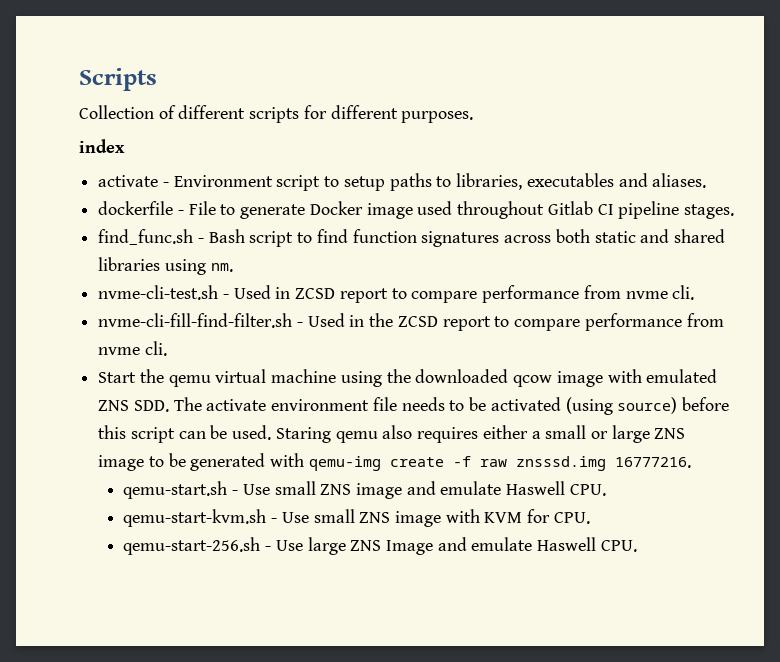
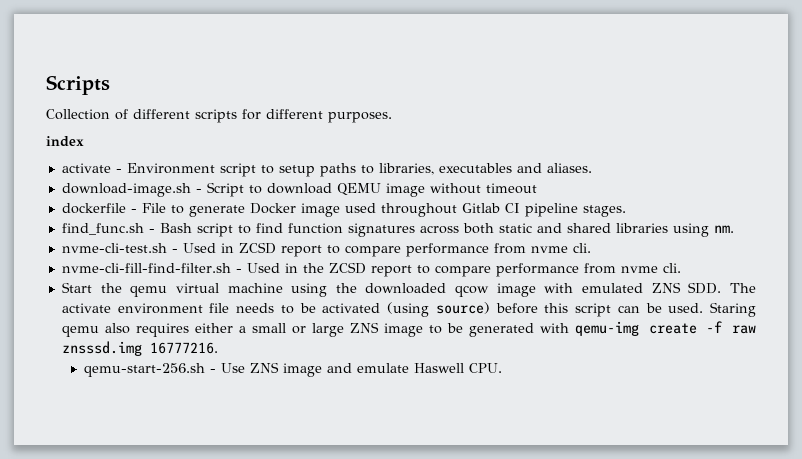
(707, 180) none -> [61,182,537,197] // download-image.sh - Script to download QEMU image without timeout
[123,481,316,499] qemu-start.sh - Use small -> [84,363,246,377] qemu-start-256.sh - Use
[123,509,590,527] [123,537,637,555] // qemu-start-kvm.sh - Use small ZNS image with KVM for CPU. // qemu-start-256.sh - Use large ZNS Image and emulate Haswell CPU. -> (503, 368) none

